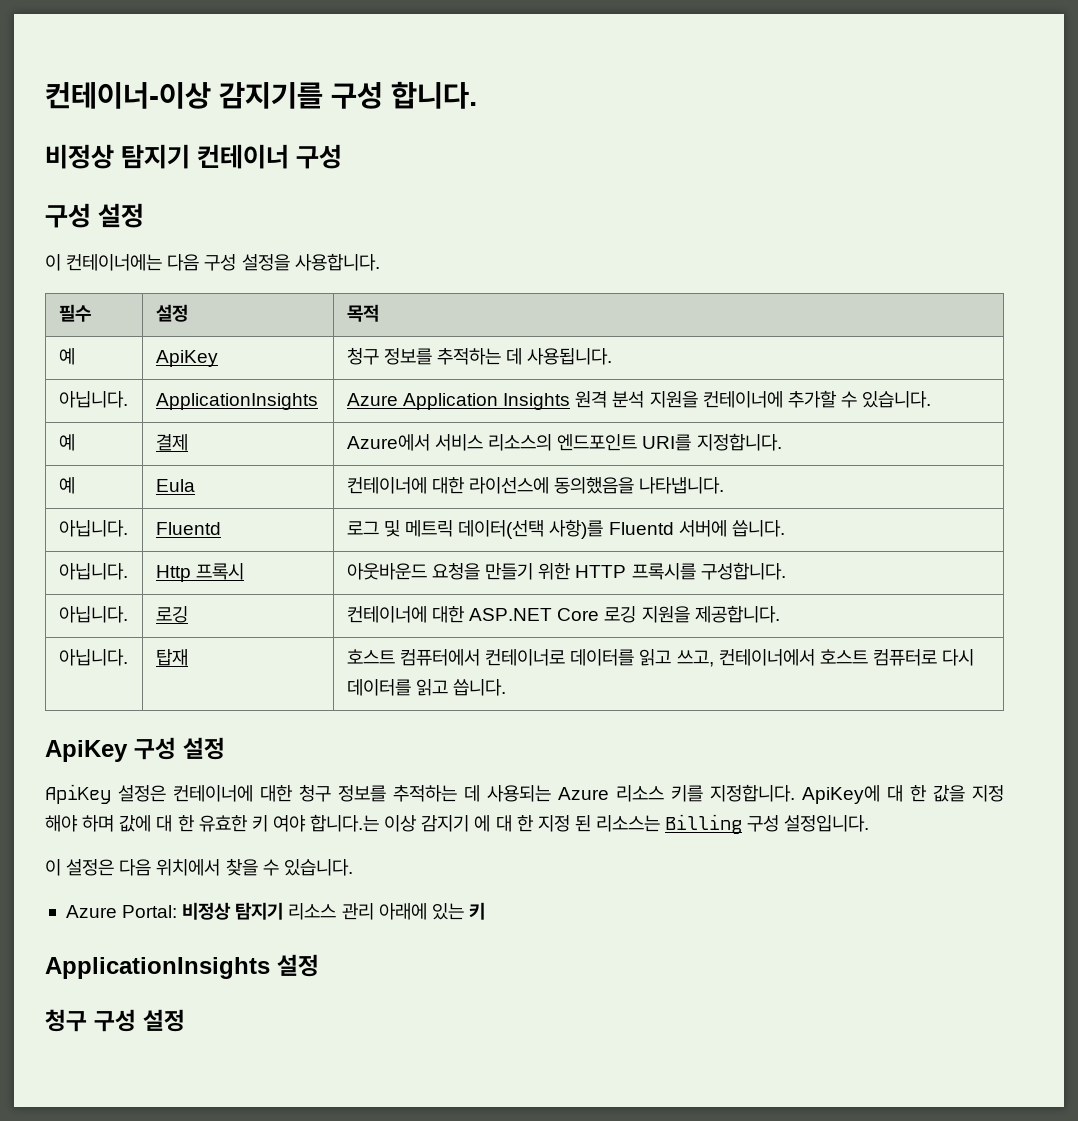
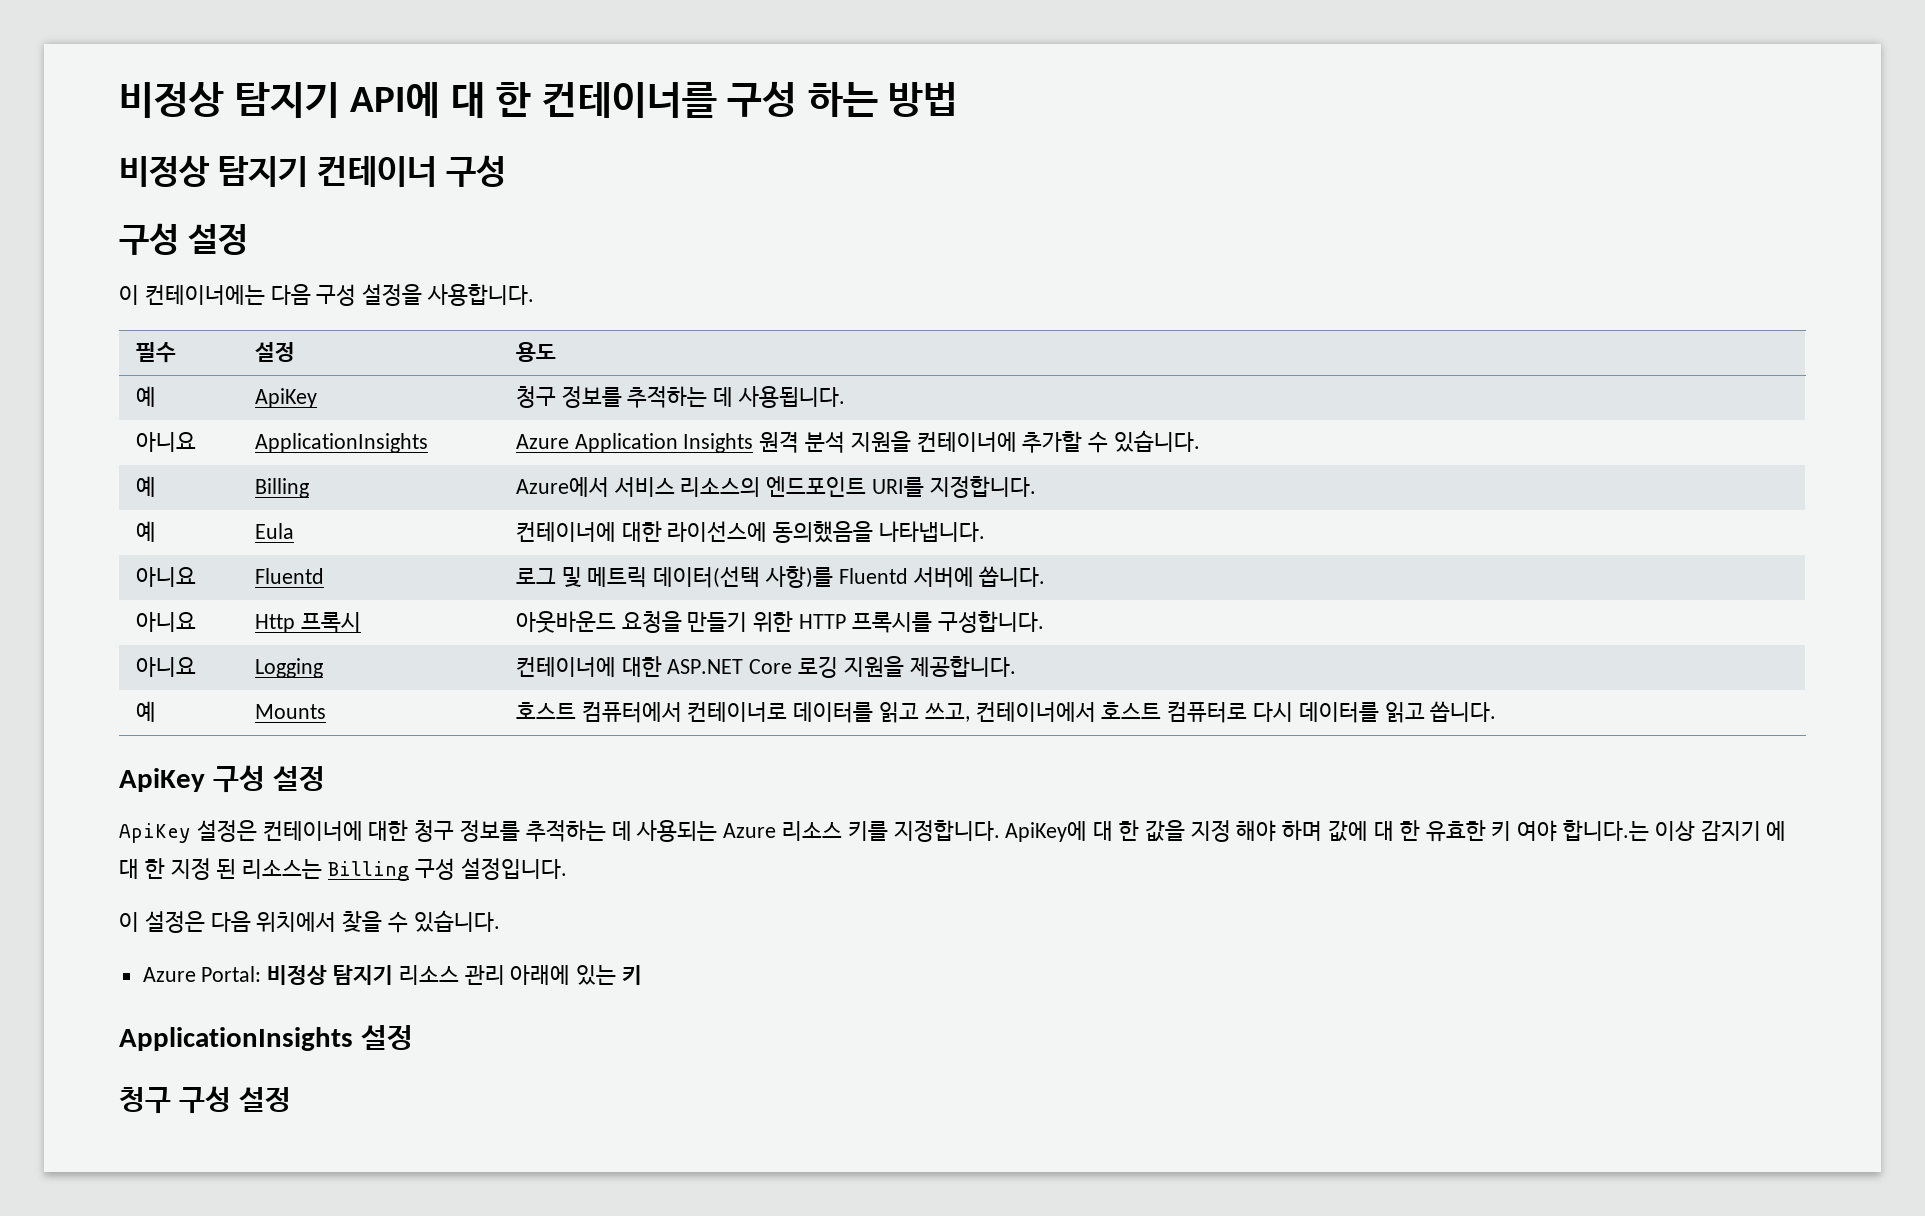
[45,81,478,109] 컨테이너-이상 감지기를 구성 합니다. -> [119,81,959,118] 비정상 탐지기 API에 대 한 컨테이너를 구성 하는 방법
[346,304,379,322] 목적 -> [515,342,556,362] 용도
[58,391,128,408] 아닙니다. -> [135,432,196,452] 아니요
[155,434,188,451] 결제 -> [254,478,309,498] Billing
[58,520,128,537] 아닙니다. -> [135,567,196,587] 아니요
[58,563,128,580] 아닙니다. -> [135,612,196,632] 아니요
[58,606,128,623] [155,606,188,623] 아닙니다. | 로깅 -> [135,657,196,677] [254,658,323,678] 아니요 | Logging
[58,649,128,666] [155,649,188,666] 아닙니다. | 탑재 -> [135,701,156,722] [254,704,326,719] 예 | Mounts

